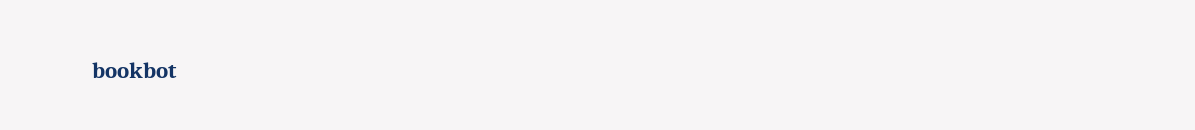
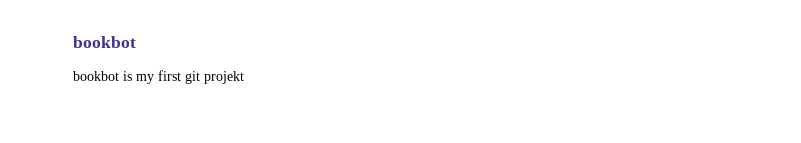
[92,62,177,78] bookbot -> [73,36,136,48] [73,70,244,84] bookbot // bookbot is my first git projekt

